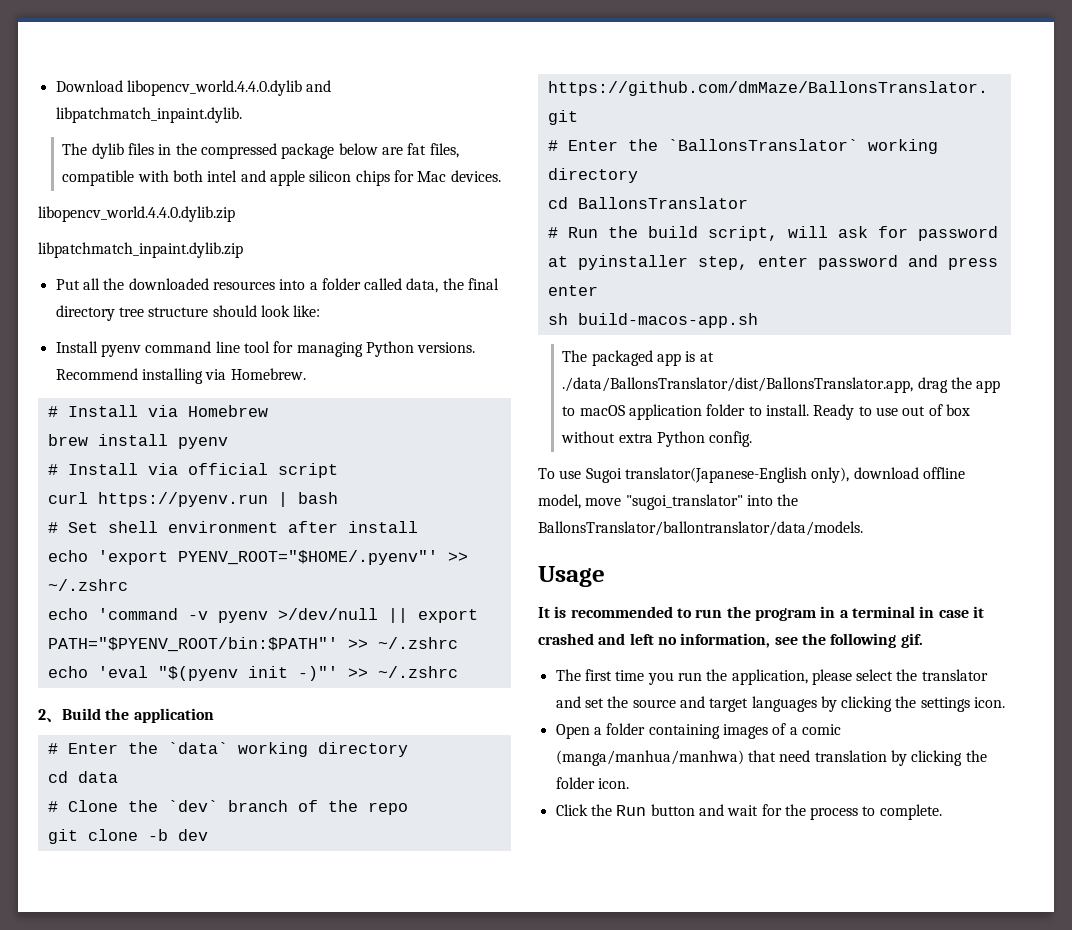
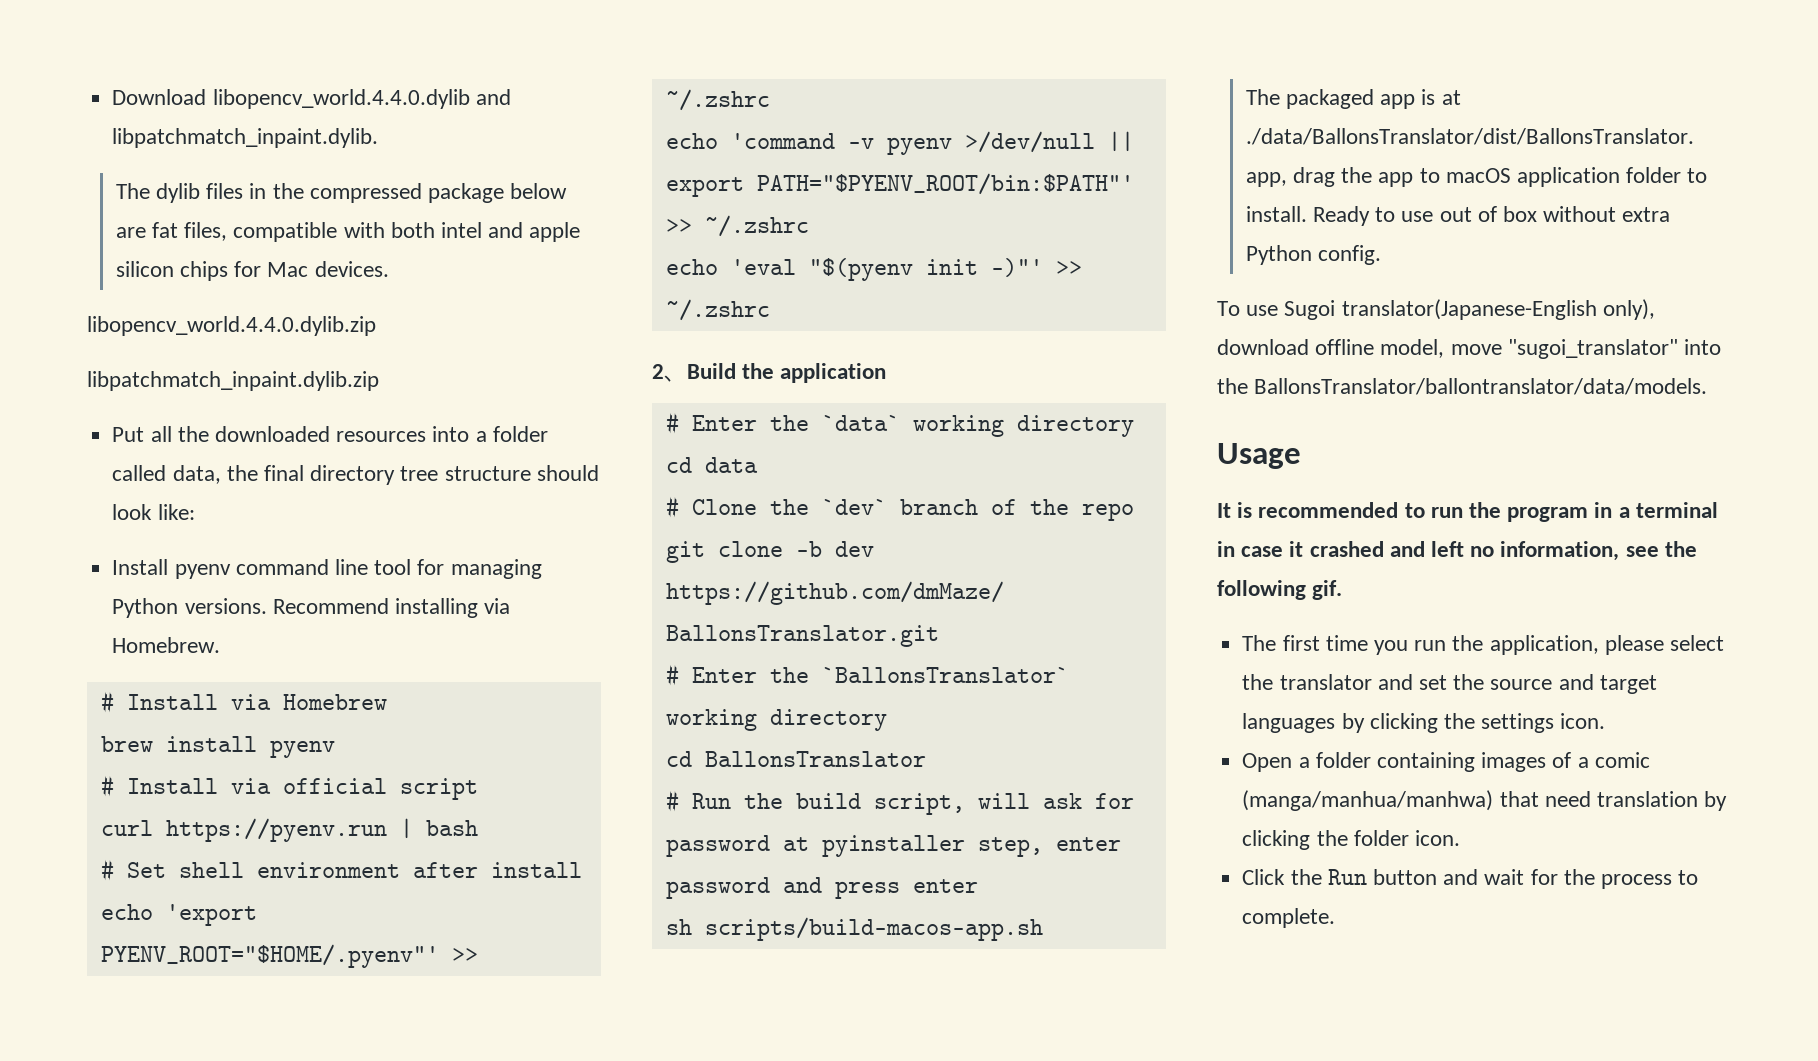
[577,313,758,328] build-macos-app.sh -> [704,917,1043,941] scripts/build-macos-app.sh

